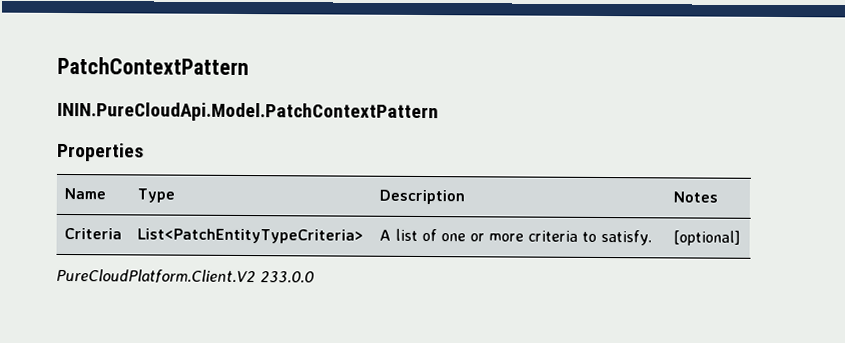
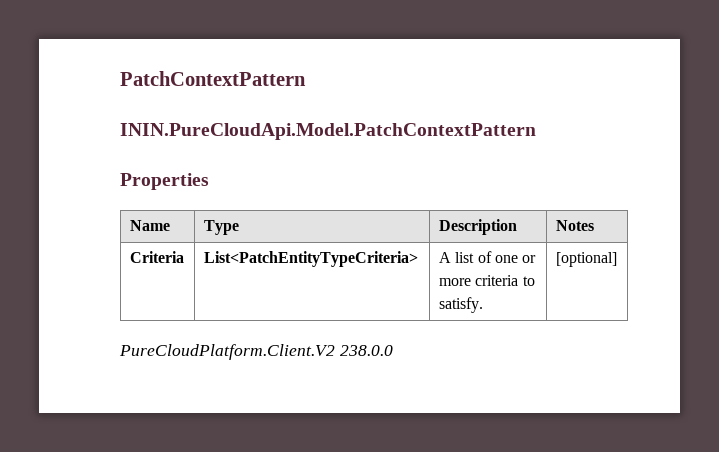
[260,271,315,284] 233.0.0 -> [339,345,393,356] 238.0.0

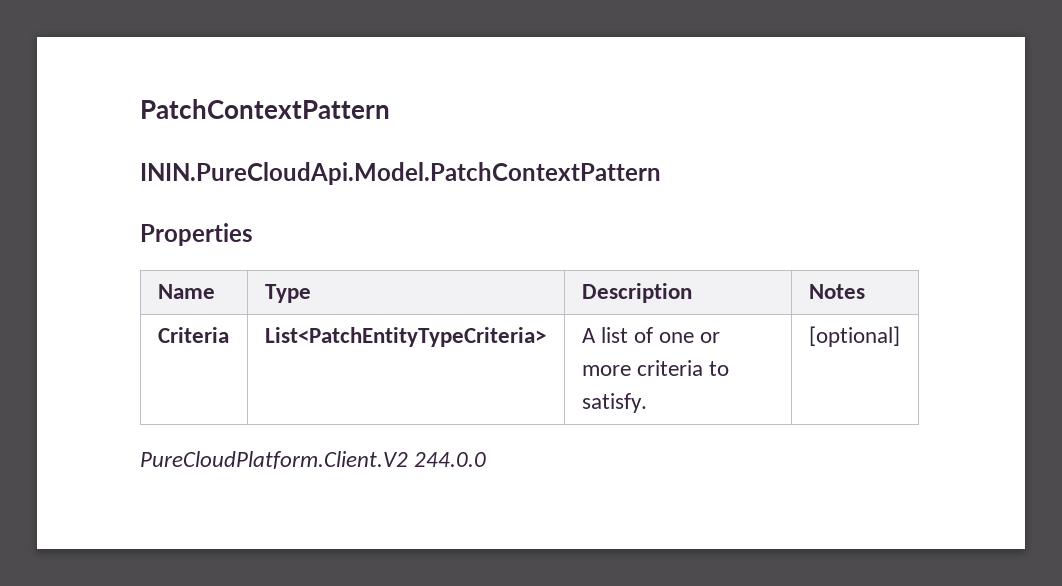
[339,345,393,356] 238.0.0 -> [414,452,487,467] 244.0.0

